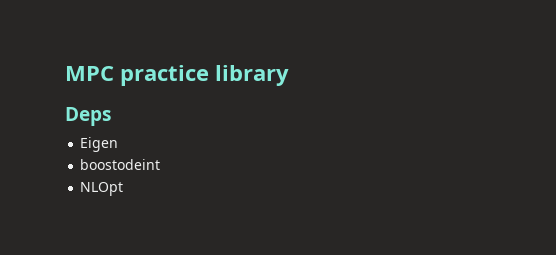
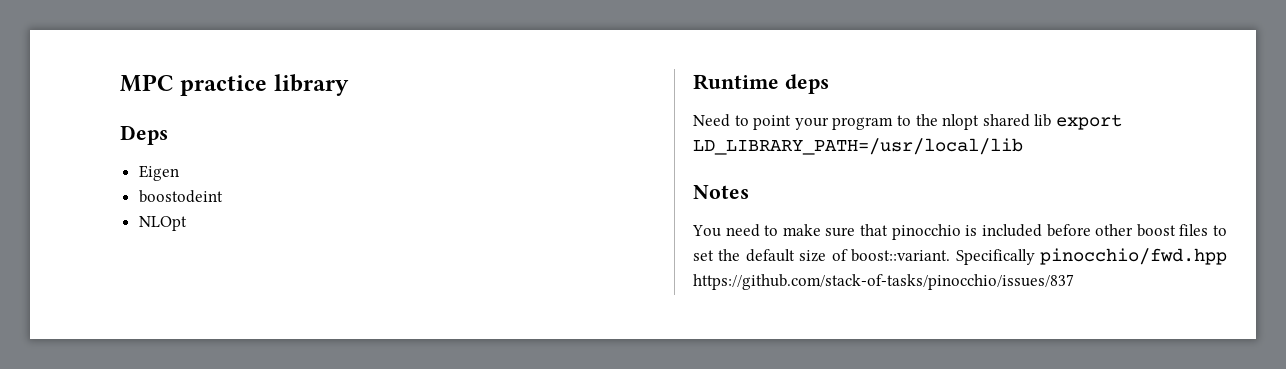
(124, 189) none -> [693,74,829,94] [693,114,1122,130] [693,138,1023,155] [693,185,749,199] [692,224,1227,240] [693,248,1227,265] [693,274,1074,290] // Runtime deps // Need to point your program to the nlopt shared lib export LD_LIBRARY_PATH=/usr/local/lib // Notes // You need to make sure that pinocchio is included before other boost files to set the default size of boost::variant. Specifically pinocchio/fwd.hpp https://github.com/stack-of-tasks/pinocchio/issues/837

